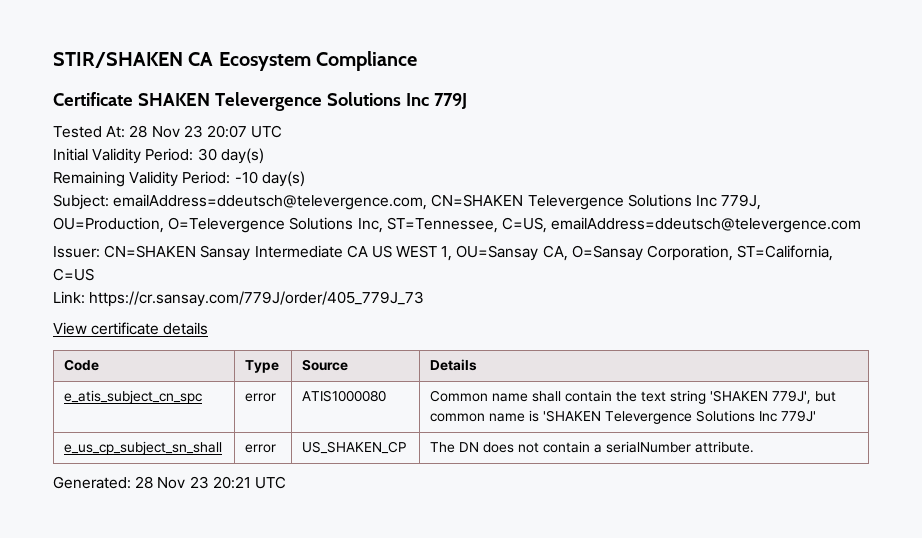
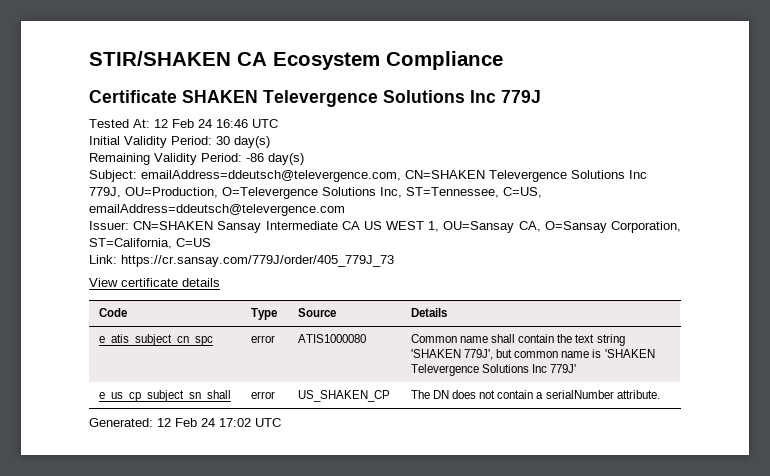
[129,125,247,138] 28 Nov 23 20:07 -> [154,119,248,128] 12 Feb 24 16:46
[234,171,258,184] -10 -> [246,153,264,162] -86
[135,476,251,489] 28 Nov 23 20:21 -> [157,418,251,427] 12 Feb 24 17:02

